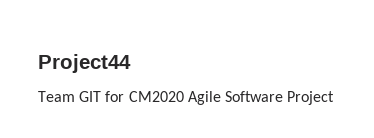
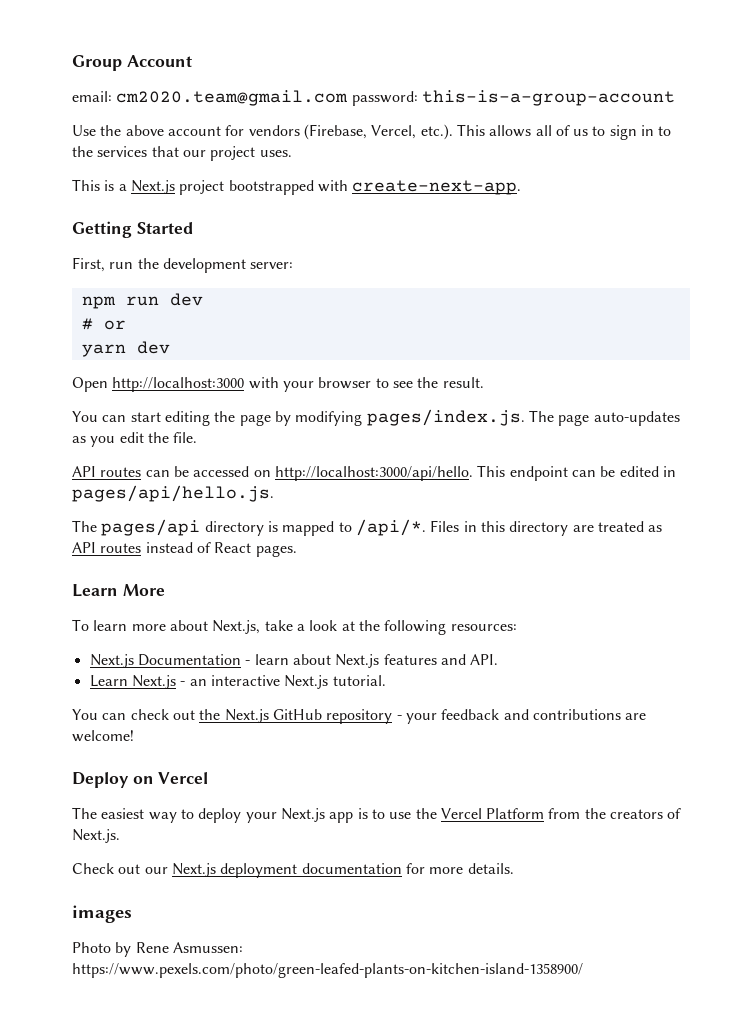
[38,54,131,73] [38,91,335,105] Project44 // Team GIT for CM2020 Agile Software Project -> [72,55,192,71] [72,90,675,106] [72,124,672,140] [72,146,292,161] [72,179,522,195] [72,221,193,238] [72,257,294,273] [81,293,203,309] [81,318,126,330] [81,341,170,357] [72,377,484,392] [72,409,680,426] [72,432,198,447] [72,465,676,481] [72,485,274,502] [72,519,663,536] [72,542,297,557] [72,584,165,597] [72,619,517,635] [89,654,499,668] [89,675,386,689] [72,709,647,724] [72,730,134,742] [72,772,209,788] [72,807,682,823] [72,829,120,843] [72,863,514,878] [72,905,132,923] [72,942,243,957] [72,963,583,978] Group Account // email: cm2020.team@gmail.com password: this-is-a-group-account // Use the above account for vendors (Firebase, Vercel, etc.). This allows all of us to sign in to the services that our project uses. // This is a Next.js project bootstrapped with create-next-app. // Getting Started // First, run the development server: // npm run dev // # or // yarn dev // Open http://localhost:3000 with your browser to see the result. // You can start editing the page by modifying pages/index.js. The page auto-updates as you edit the file. // API routes can be accessed on http://localhost:3000/api/hello. This endpoint can be edited in pages/api/hello.js. // The pages/api directory is mapped to /api/*. Files in this directory are treated as API routes instead of React pages. // Learn More // To learn more about Next.js, take a look at the following resources: // Next.js Documentation - learn about Next.js features and API. // Learn Next.js - an interactive Next.js tutorial. // You can check out the Next.js GitHub repository - your feedback and contributions are welcome! // Deploy on Vercel // The easiest way to deploy your Next.js app is to use the Vercel Platform from the creators of Next.js. // Check out our Next.js deployment documentation for more details. // images // Photo by Rene Asmussen: https://www.pexels.com/photo/green-leafed-plants-on-kitchen-island-1358900/

